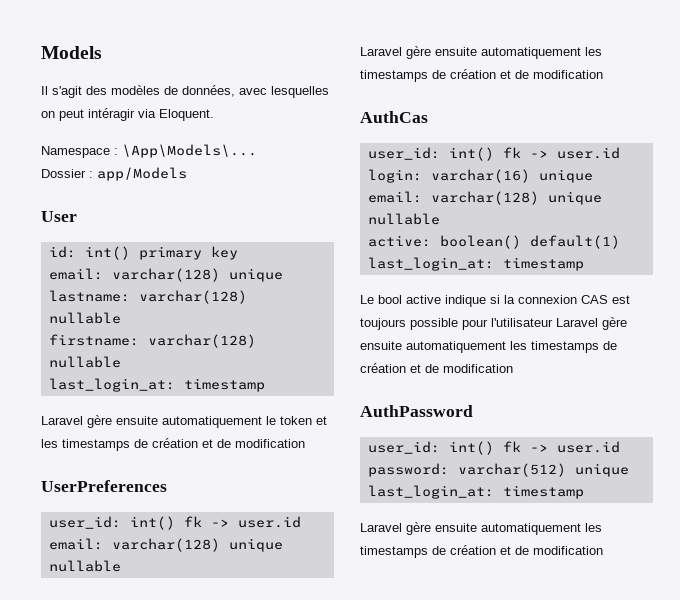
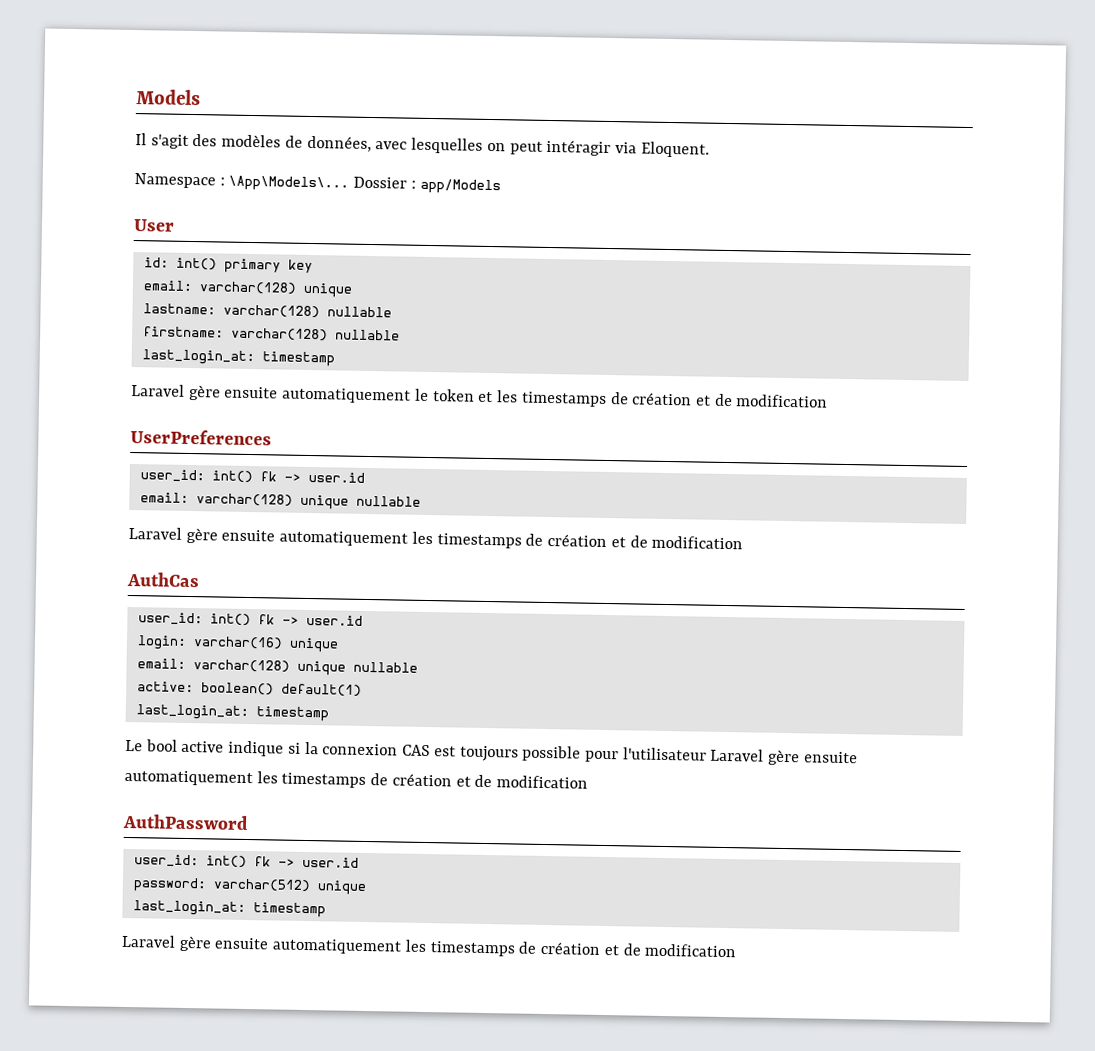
(257, 151) // -> (350, 183) none

